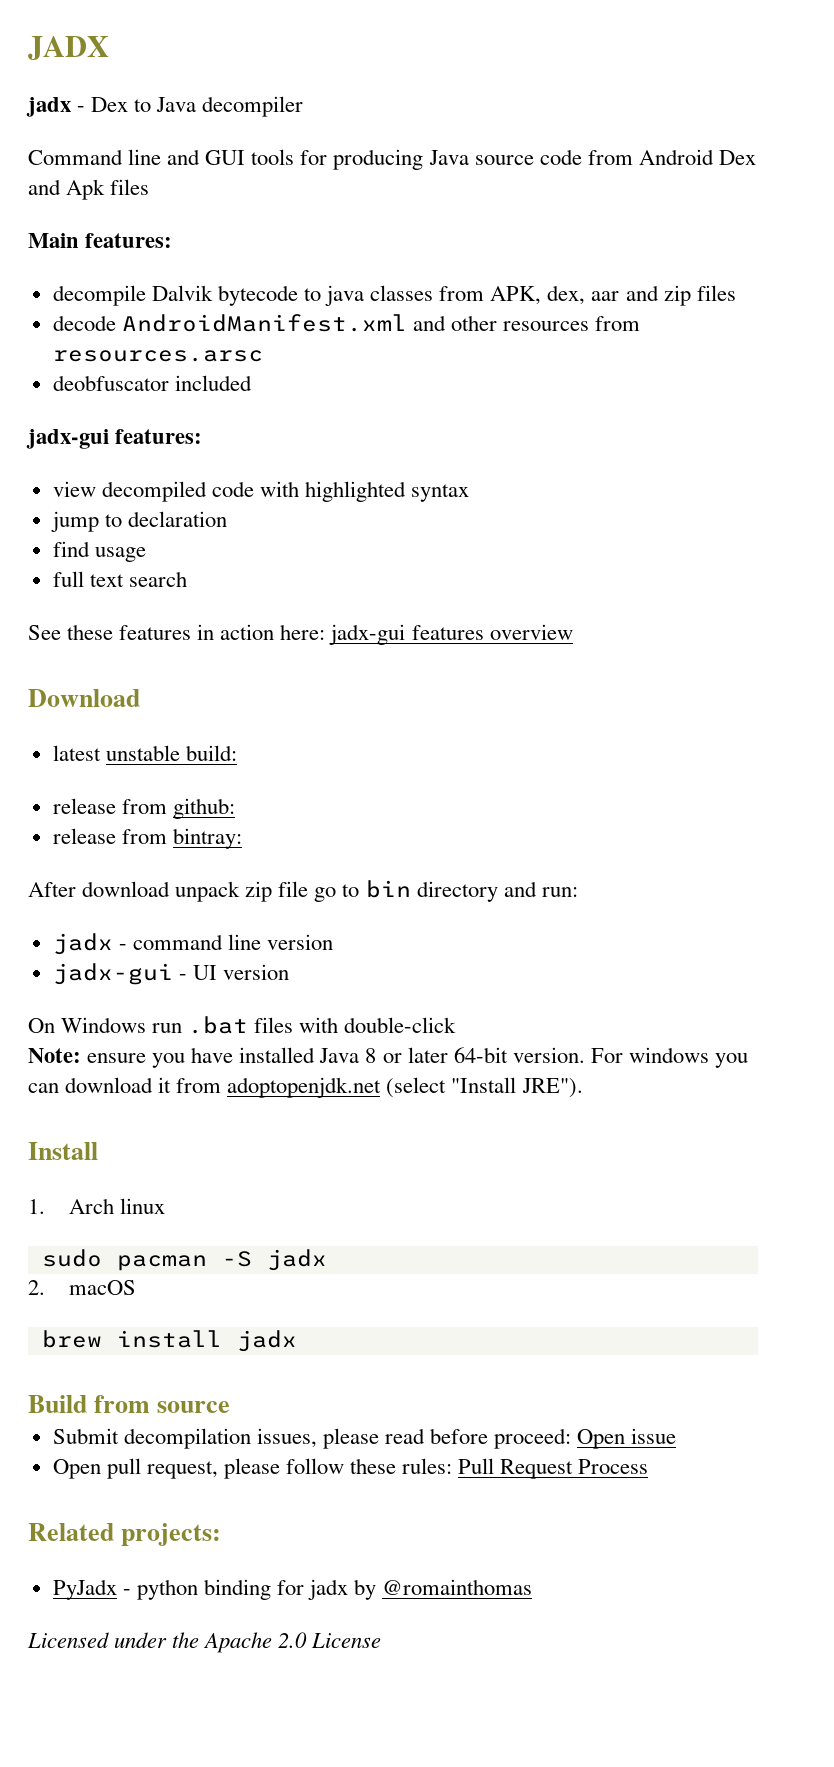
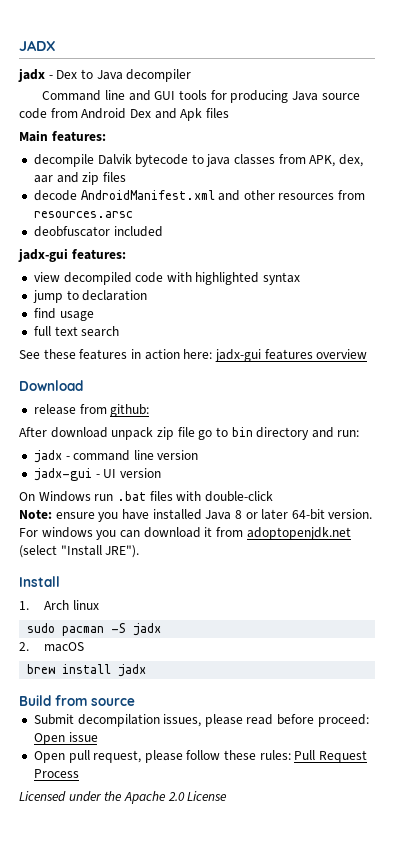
[52,745,237,761] // latest unstable build: -> (83, 385) none
[52,828,242,849] // release from bintray: -> (150, 410) none
[28,1523,222,1546] [52,1579,533,1600] // Related projects: // PyJadx - python binding for jadx by @romainthomas -> (79, 773) none

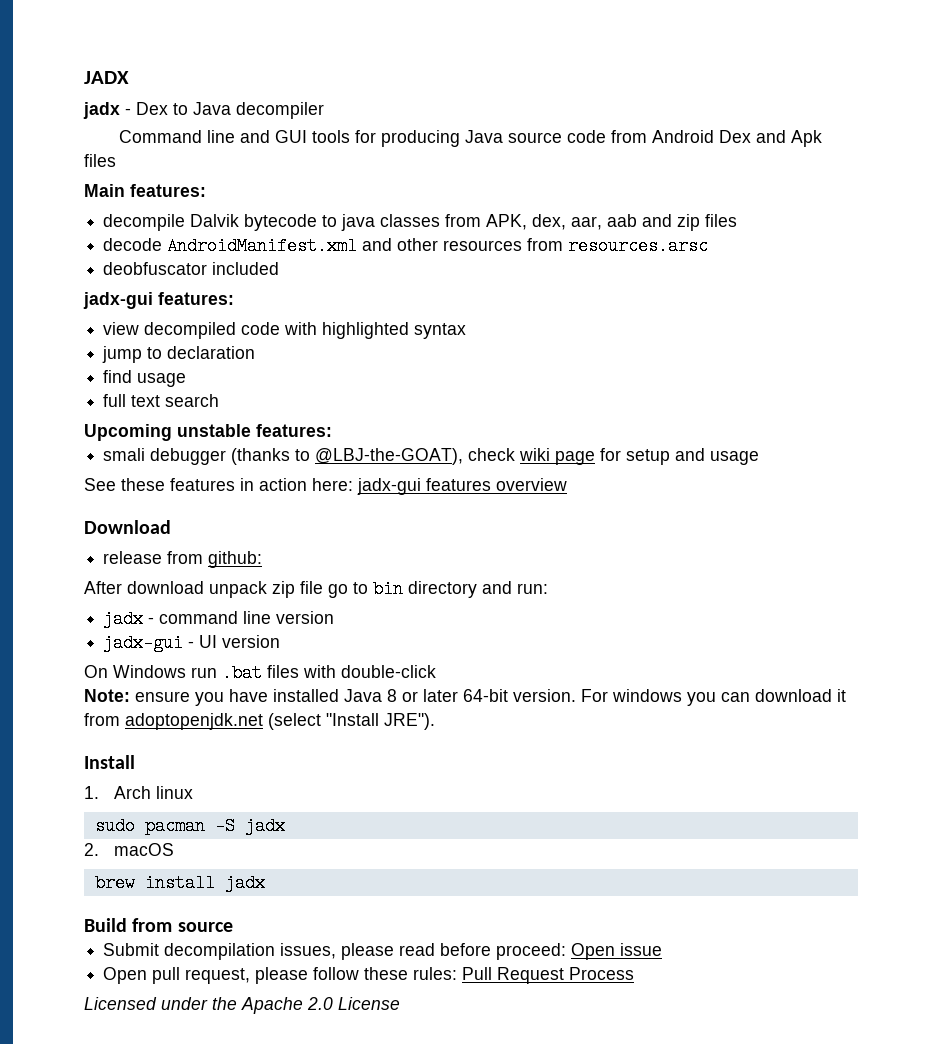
[33,175,53,183] aar -> [571,214,638,230] aar, aab
(120, 331) none -> [84,424,332,441] [103,448,760,465] // Upcoming unstable features: // smali debugger (thanks to @LBJ-the-GOAT), check wiki page for setup and usage

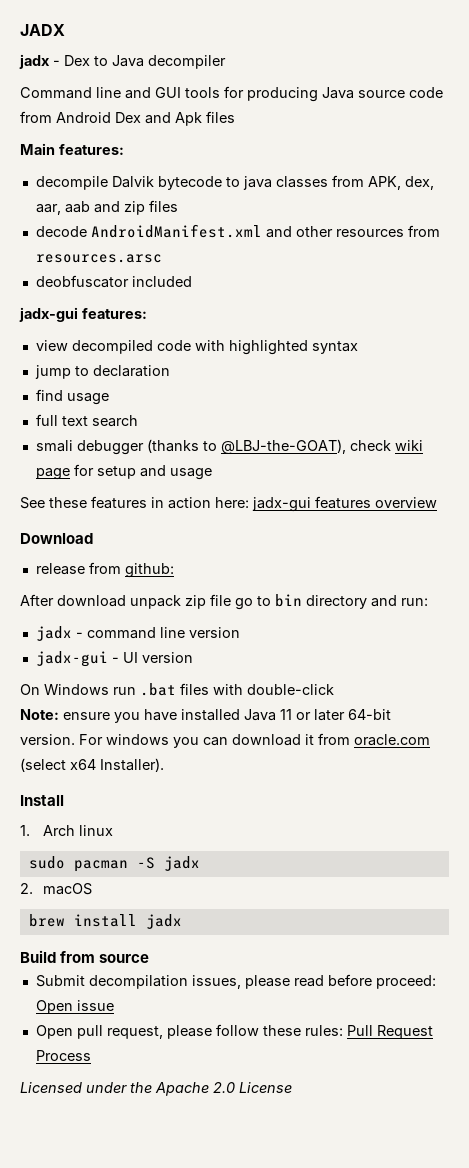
[84,424,332,441] // Upcoming unstable features: -> (138, 421) none
[387,689,397,702] 8 -> [280,709,292,720] 11
[125,713,435,730] adoptopenjdk.net (select "Install JRE"). -> [354,734,430,746] [20,758,164,772] oracle.com (select x64 Installer).

